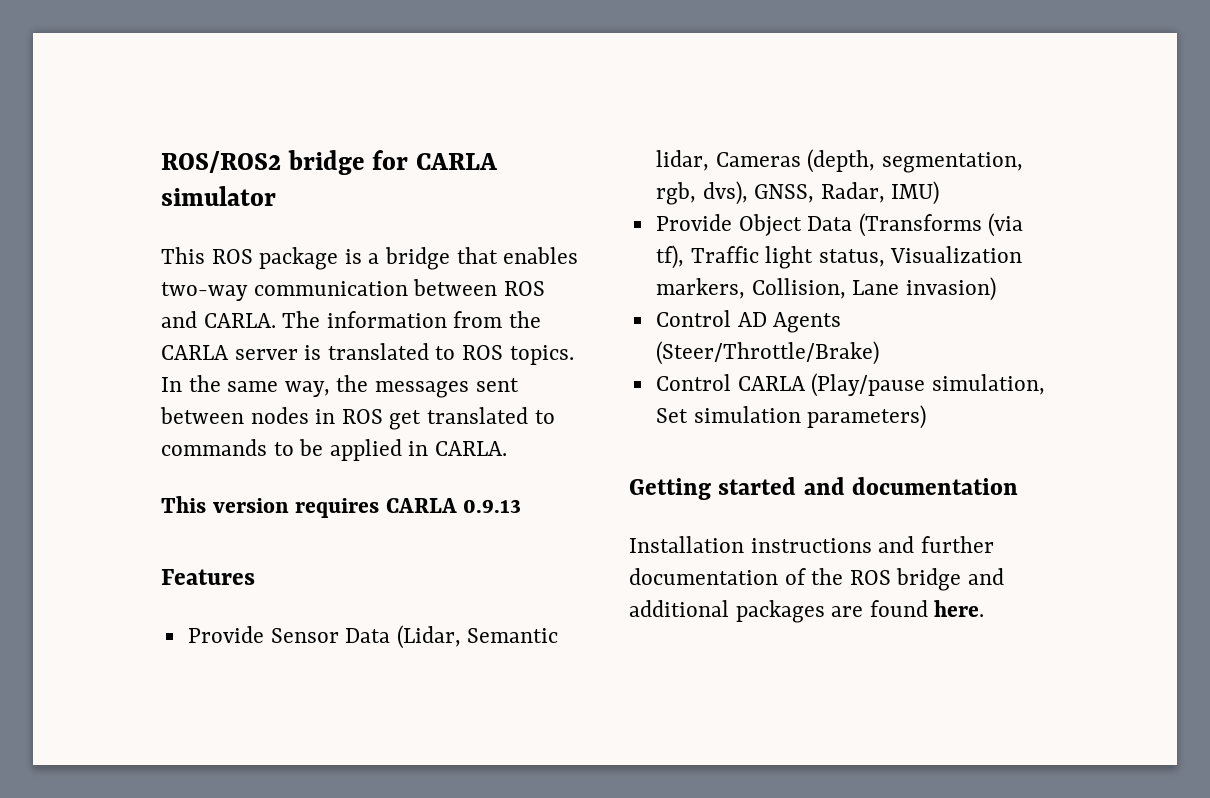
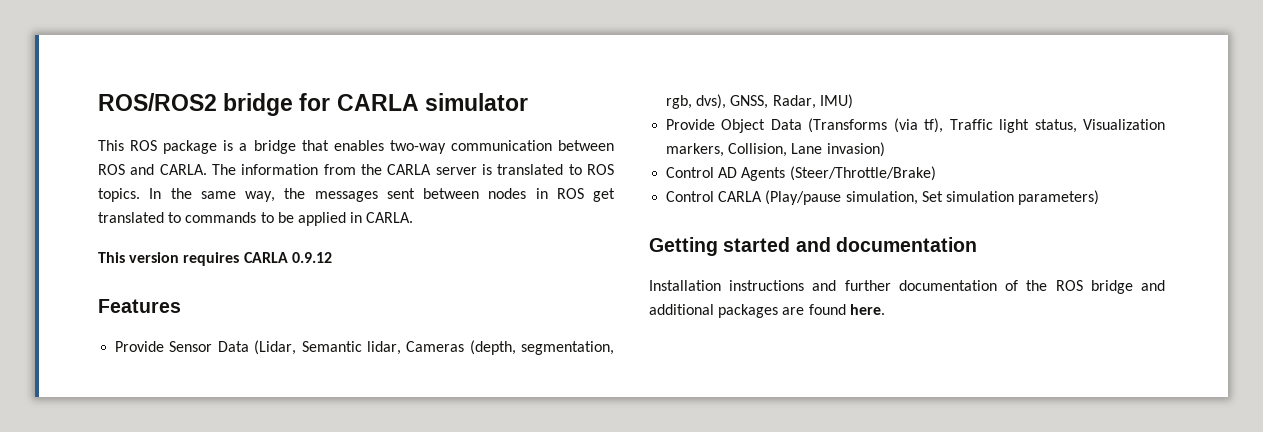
[463,499,522,513] 0.9.13 -> [291,252,332,263] 0.9.12

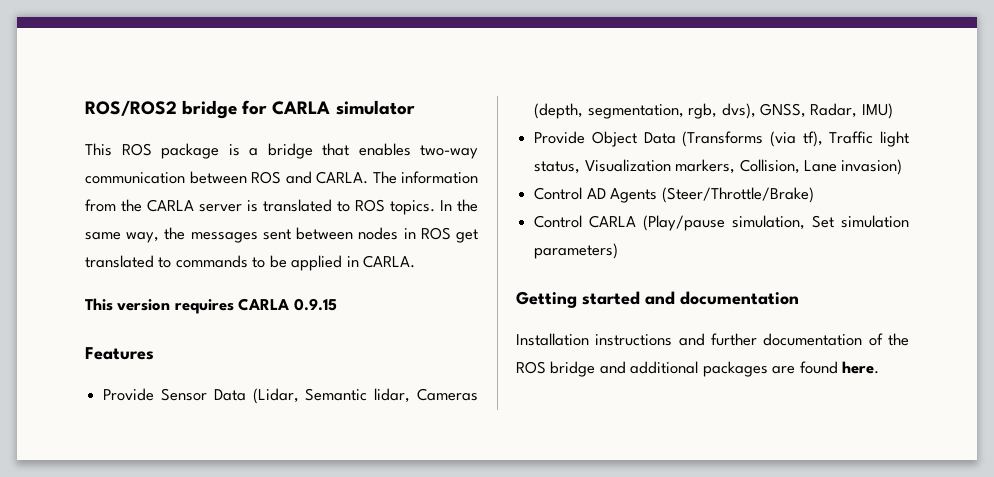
[291,252,332,263] 0.9.12 -> [293,298,337,311] 0.9.15

